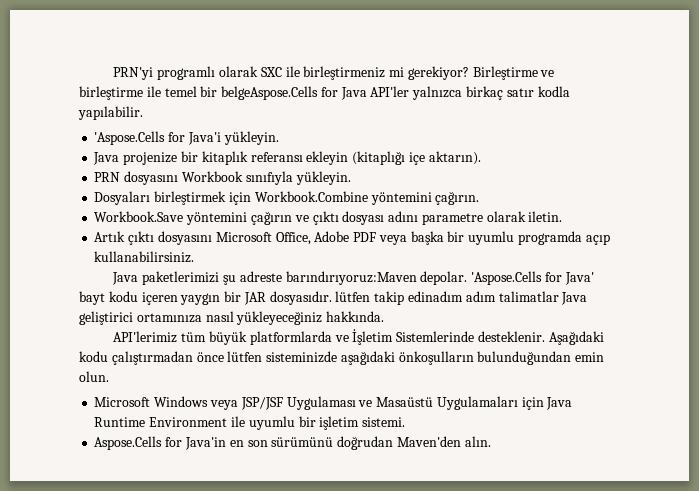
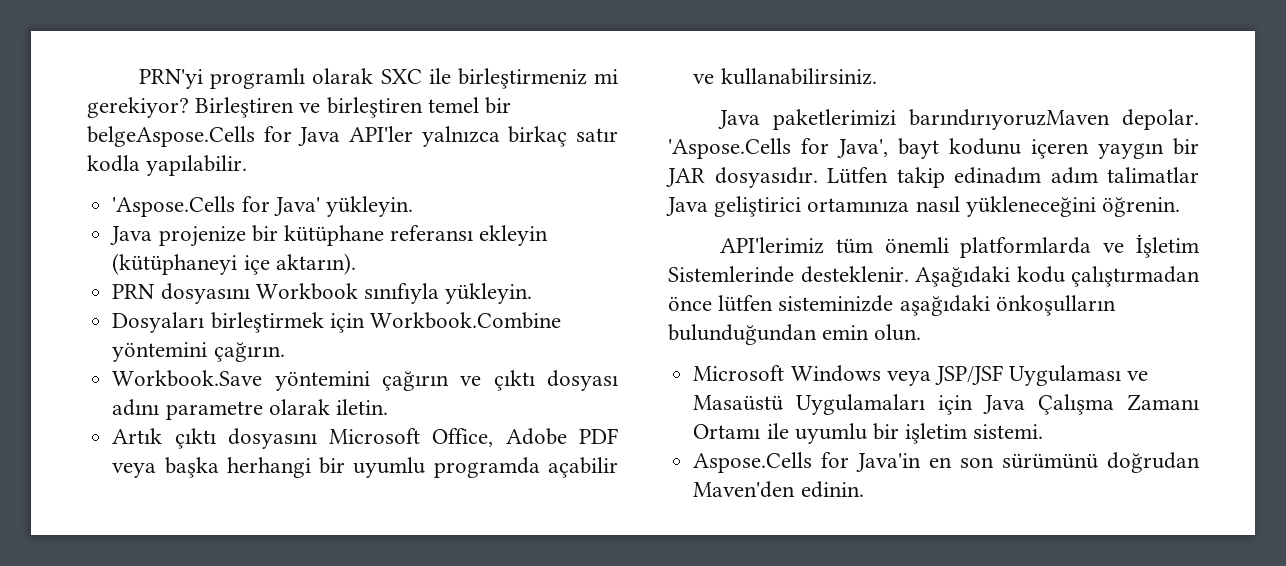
[472,66,555,80] [79,86,161,100] Birleştirme ve birleştirme ile -> [195,97,423,118] Birleştiren ve birleştiren
[187,132,221,145] Java'i -> [273,197,320,216] Java'
[201,151,248,165] kitaplık -> [283,225,384,246] kütüphane
[352,151,406,165] (kitaplığı -> [112,253,238,275] (kütüphaneyi
(444, 238) none -> [226,457,311,478] herhangi
[585,234,610,245] açıp -> [547,457,618,478] [693,74,715,84] açabilir ve
[222,271,594,285] [79,291,138,305] şu adreste barındırıyoruz:Maven depolar. 'Aspose.Cells for Java' bayt kodu -> [909,109,1199,130] [668,138,1021,159] barındırıyoruzMaven depolar. 'Aspose.Cells for Java', bayt kodunu
[335,291,371,302] lütfen -> [827,167,888,184] Lütfen
[236,311,385,325] yükleyeceğiniz hakkında. -> [965,196,1181,217] yükleneceğini öğrenin.
[208,331,247,345] büyük -> [884,237,949,253] önemli
[94,417,228,427] Runtime Environment -> [1038,394,1199,415] [693,424,761,439] Çalışma Zamanı Ortamı
[464,436,491,447] alın. -> [800,481,864,498] edinin.

